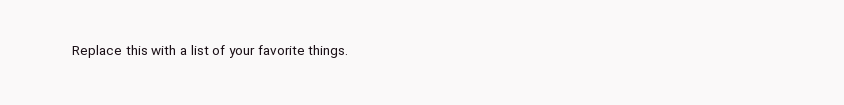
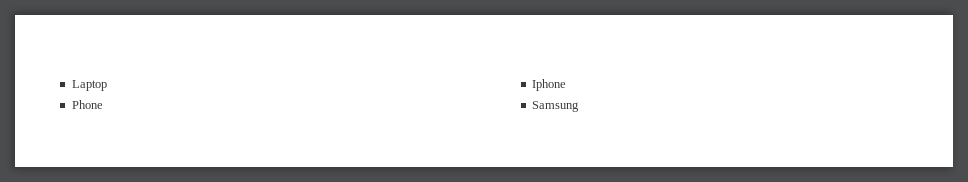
[72,45,349,58] Replace this with a list of your favorite things. -> [71,80,107,91] [71,100,103,109] [531,79,566,91] [531,101,579,112] Laptop // Phone // Iphone // Samsung

